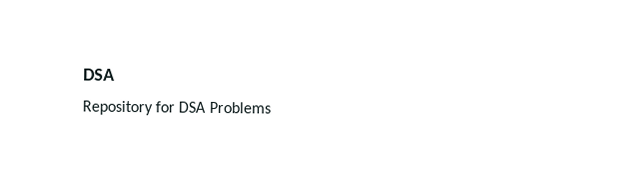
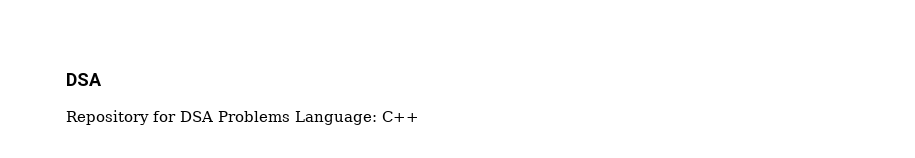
(271, 107) none -> [295,111,419,125] Language: C++

